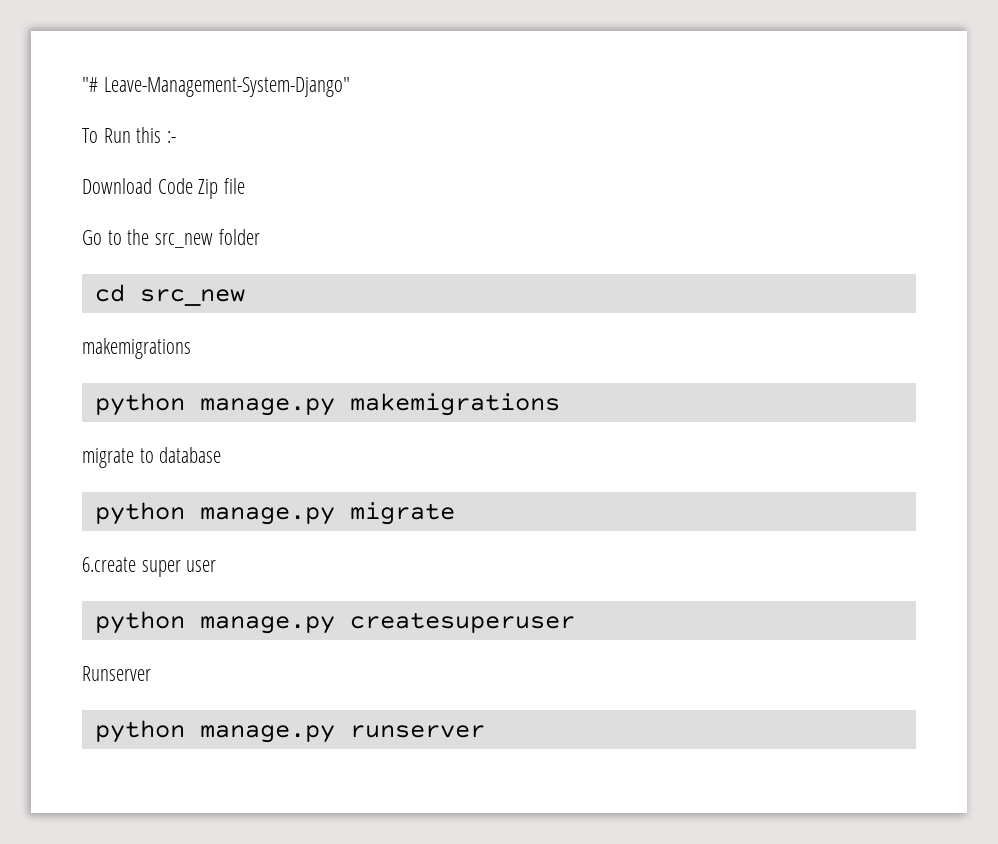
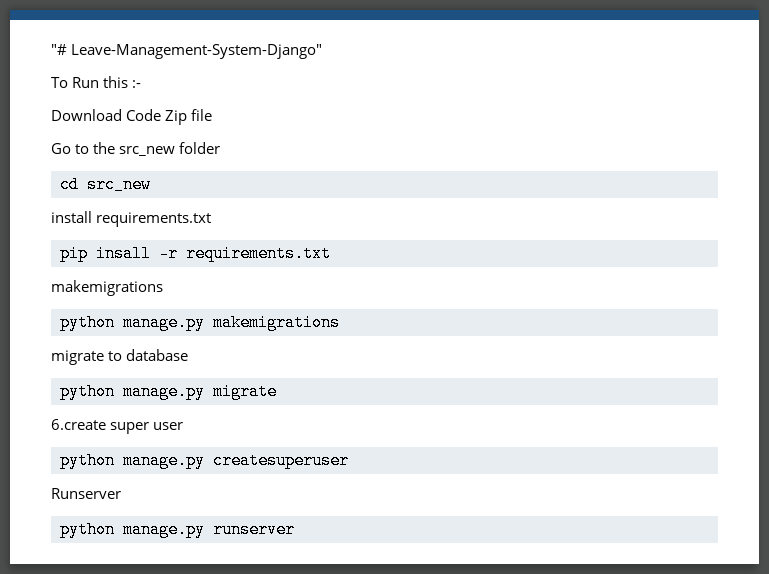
(245, 297) none -> [51,211,212,227] [60,245,331,262] // install requirements.txt // pip insall -r requirements.txt

